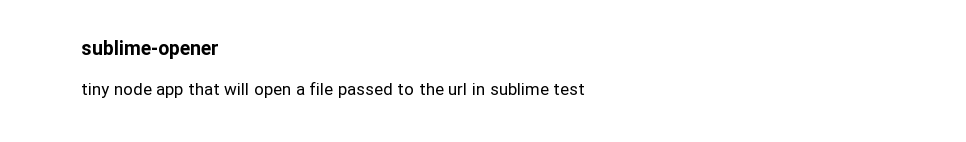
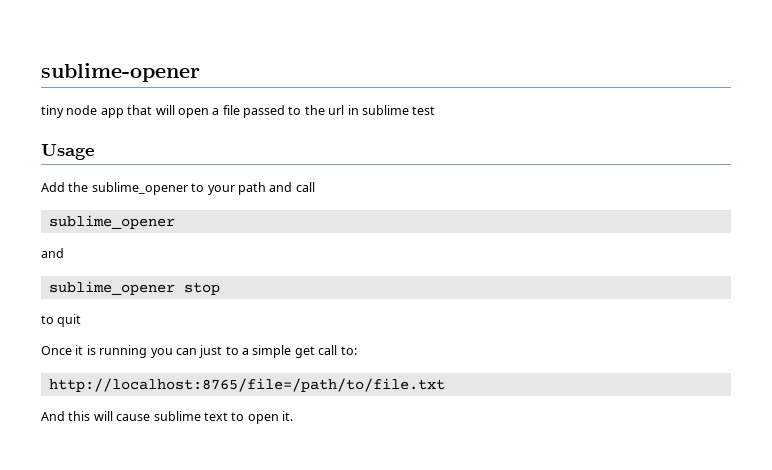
(586, 89) none -> [41,144,94,160] [41,182,315,195] [48,215,175,229] [41,248,64,258] [48,281,220,295] [41,314,82,327] [41,345,357,358] [48,378,445,392] [41,411,293,424] // Usage // Add the sublime_opener to your path and call // sublime_opener // and // sublime_opener stop // to quit // Once it is running you can just to a simple get call to: // http://localhost:8765/file=/path/to/file.txt // And this will cause sublime text to open it.

